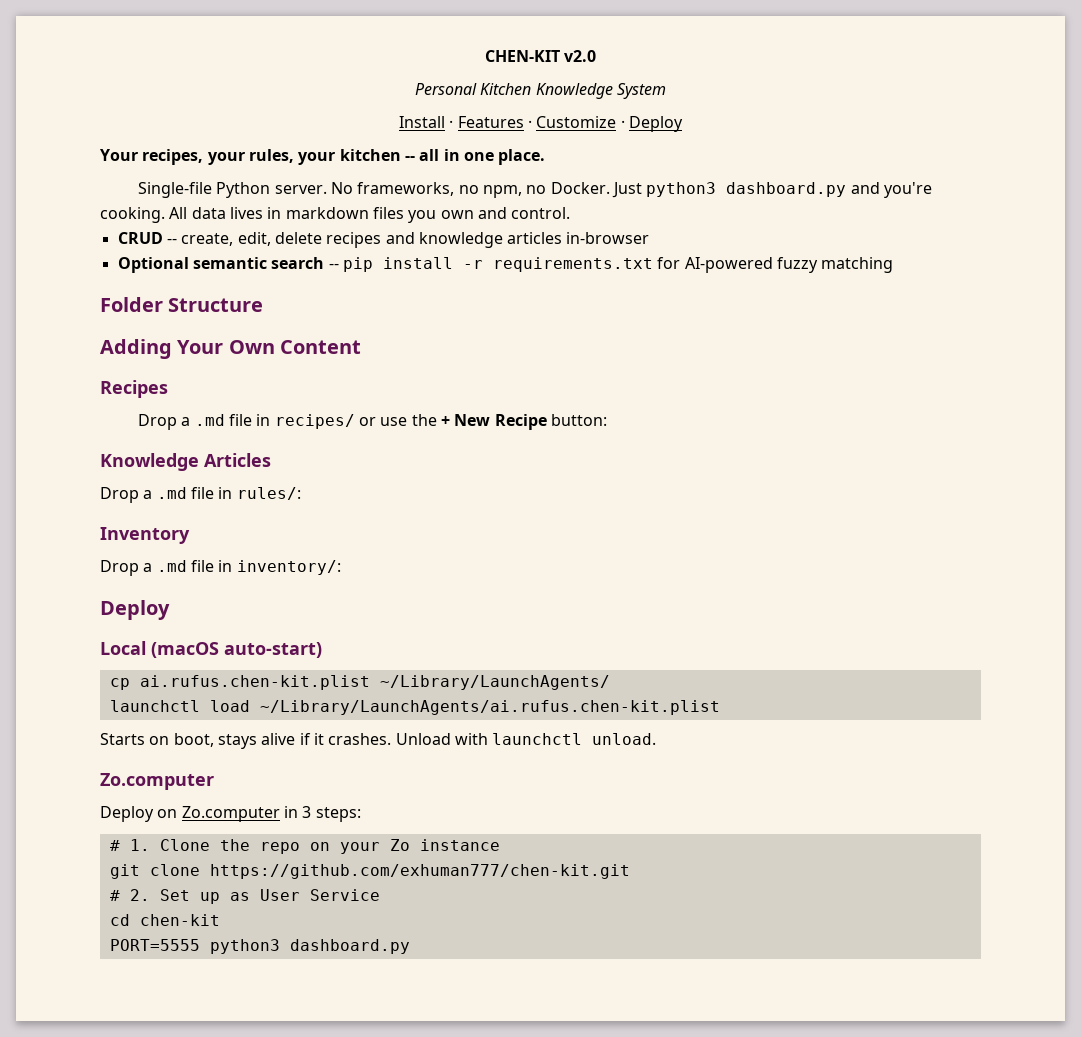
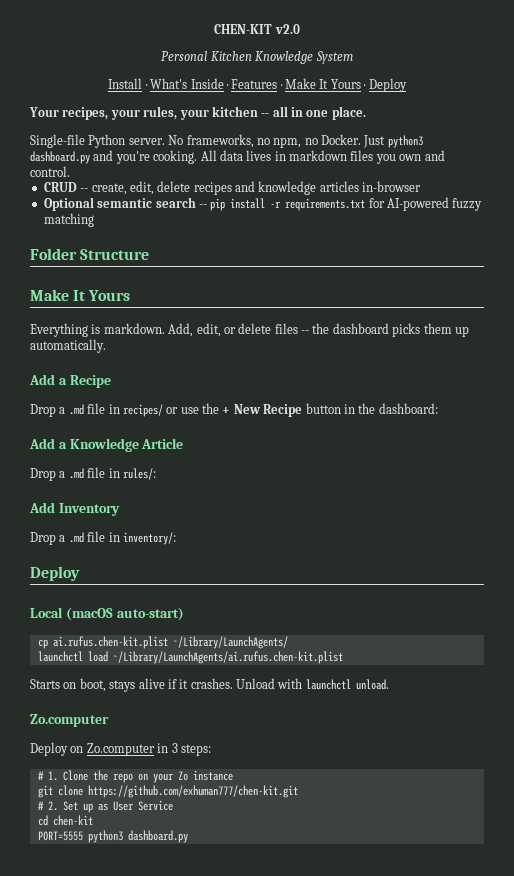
[457,116,617,128] Features · Customize -> [150,78,361,89] What's Inside · Features · Make It Yours
[100,339,362,359] [100,380,168,398] Adding Your Own Content // Recipes -> [30,289,131,301] [30,323,469,337] [30,339,106,353] [29,374,111,388] Make It Yours // Everything is markdown. Add, edit, or delete files -- the dashboard picks them up automatically. // Add a Recipe
[550,414,607,426] [100,453,271,471] button: // Knowledge Articles -> [305,403,438,414] [29,438,184,452] button in the dashboard: // Add a Knowledge Article
(301, 493) none -> [29,502,55,513] Add

